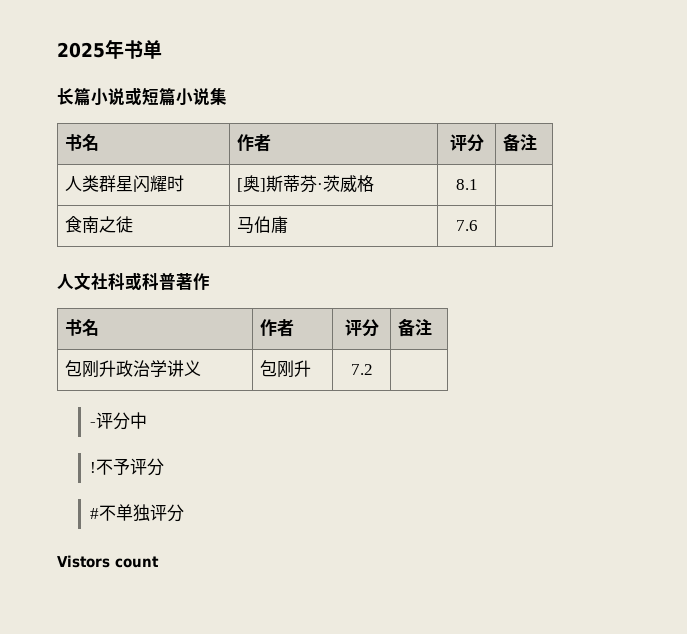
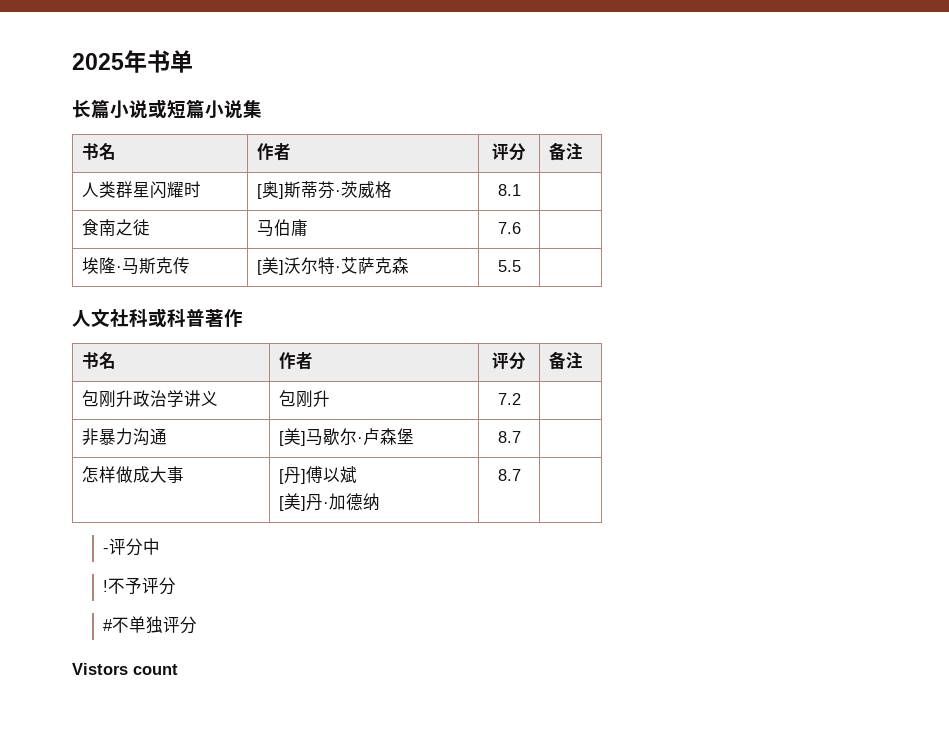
(478, 225) none -> [82,257,191,275] [257,257,410,275] [497,260,521,272] // 埃隆·马斯克传 | [美]沃尔特·艾萨克森 | 5.5 |
(373, 369) none -> [82,428,168,446] [279,428,415,446] [497,431,521,443] [82,466,185,483] [279,466,358,484] [279,493,381,511] [497,469,521,481] // 非暴力沟通 | [美]马歇尔·卢森堡 | 8.7 | // 怎样做成大事 | [丹]傅以斌 // [美]丹·加德纳 | 8.7 |

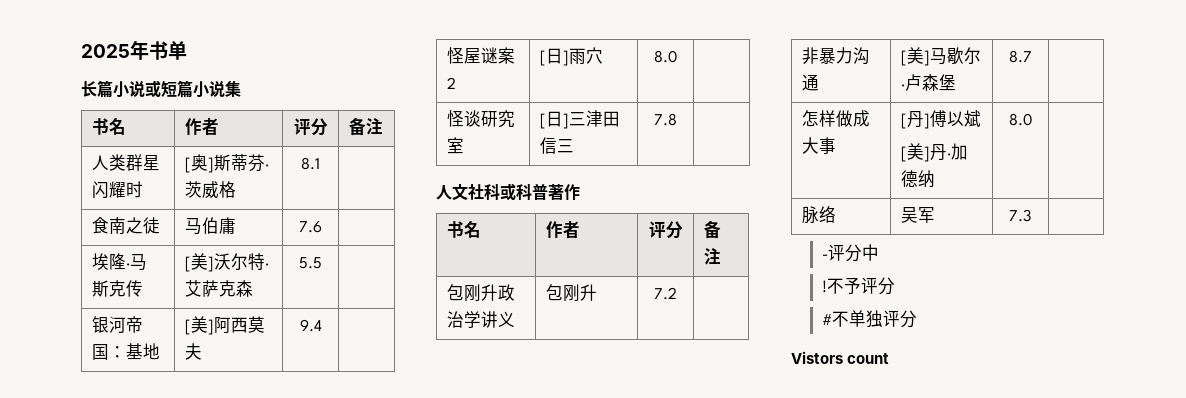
(521, 266) none -> [92,316,144,333] [92,343,161,360] [185,316,266,335] [185,343,203,360] [299,319,322,332] [447,47,516,64] [447,77,457,89] [540,47,604,66] [653,50,678,63] [447,110,516,128] [447,137,465,154] [540,110,621,129] [540,137,575,154] [654,113,677,126] // 银河帝国：基地 | [美]阿西莫夫 | 9.4 | // 怪屋谜案2 | [日]雨穴 | 8.0 | // 怪谈研究室 | [日]三津田信三 | 7.8 |
[497,469,521,481] 8.7 -> [1008,113,1033,126] [802,206,837,223] [901,207,936,223] [1009,209,1032,222] 8.0 | // 脉络 | 吴军 | 7.3

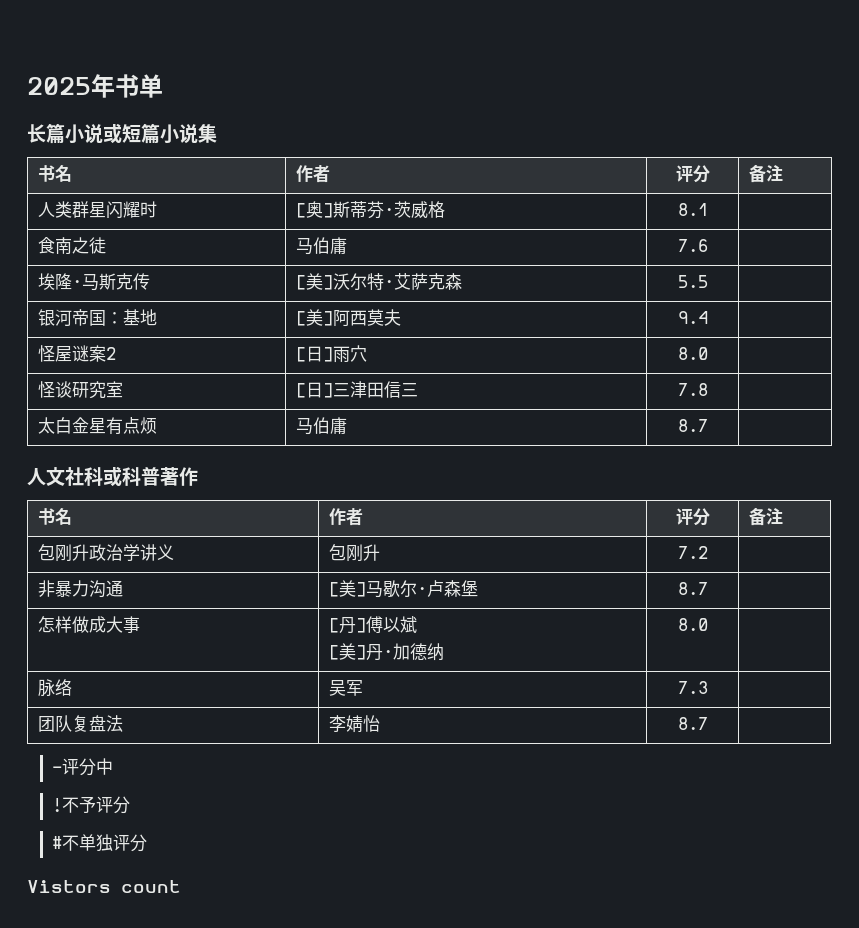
(677, 119) none -> [38,417,158,435] [296,417,348,435] [677,419,708,432] // 太白金星有点烦 | 马伯庸 | 8.7 |
(1032, 215) none -> [38,715,124,732] [329,715,381,733] [677,717,708,730] // 团队复盘法 | 李婧怡 | 8.7 |

